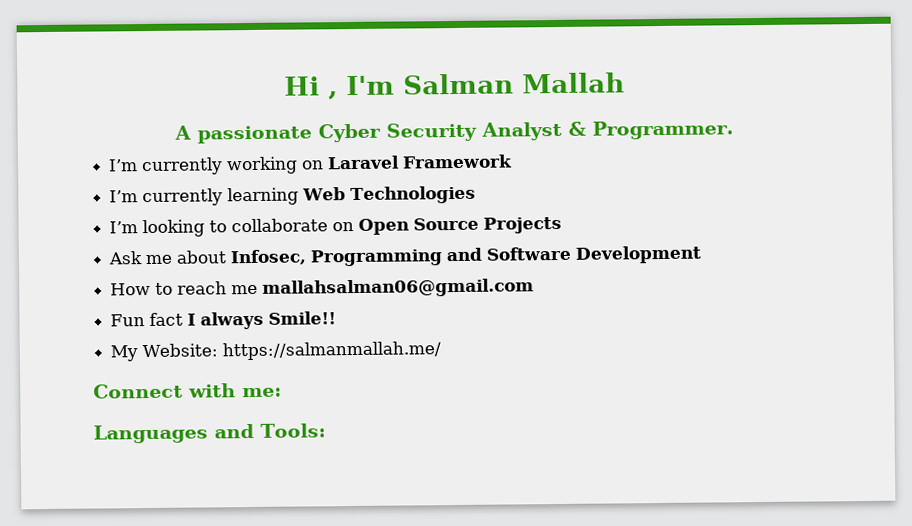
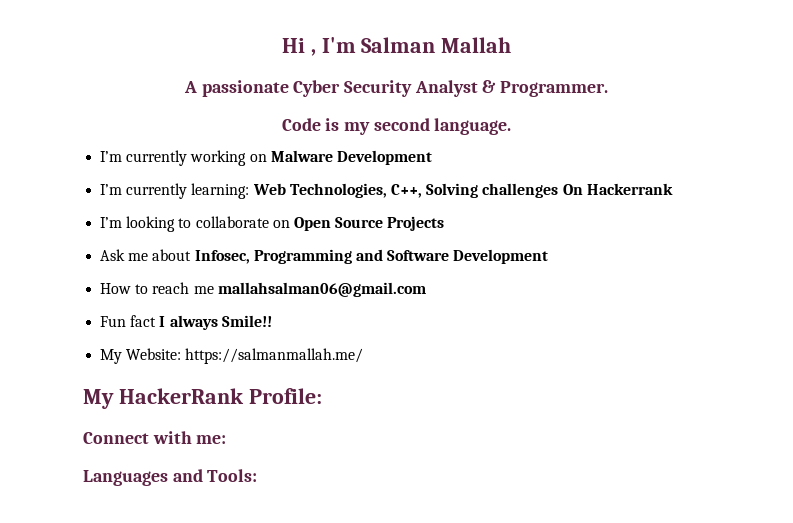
(735, 130) none -> [281,118,512,135] // Code is my second language.
[327,154,514,170] [109,185,477,207] Laravel Framework // I’m currently learning Web Technologies -> [270,150,432,165] [100,183,673,199] Malware Development // I’m currently learning: Web Technologies, C++, Solving challenges On Hackerrank
(442, 351) none -> [83,388,322,409] // My HackerRank Profile:

